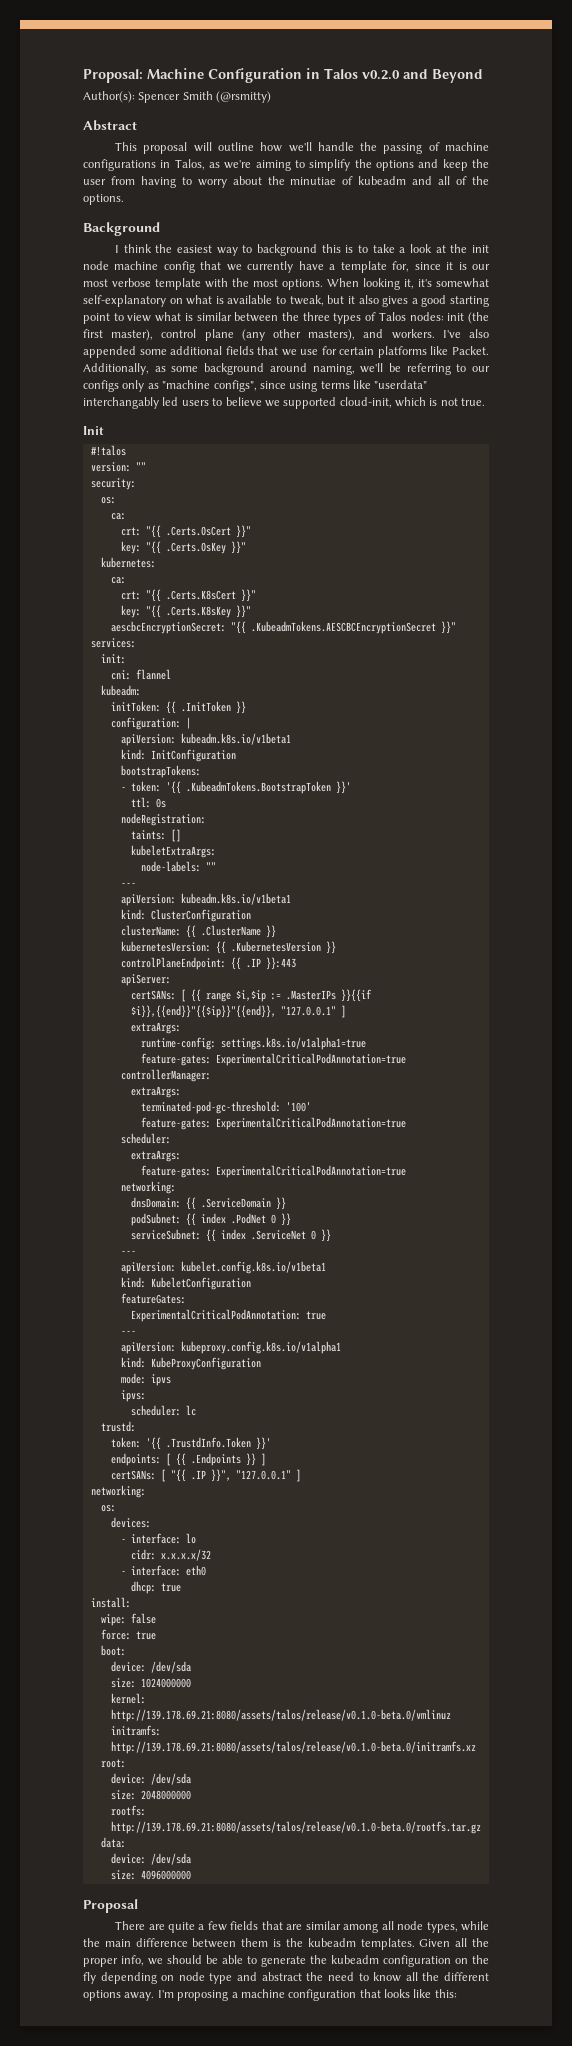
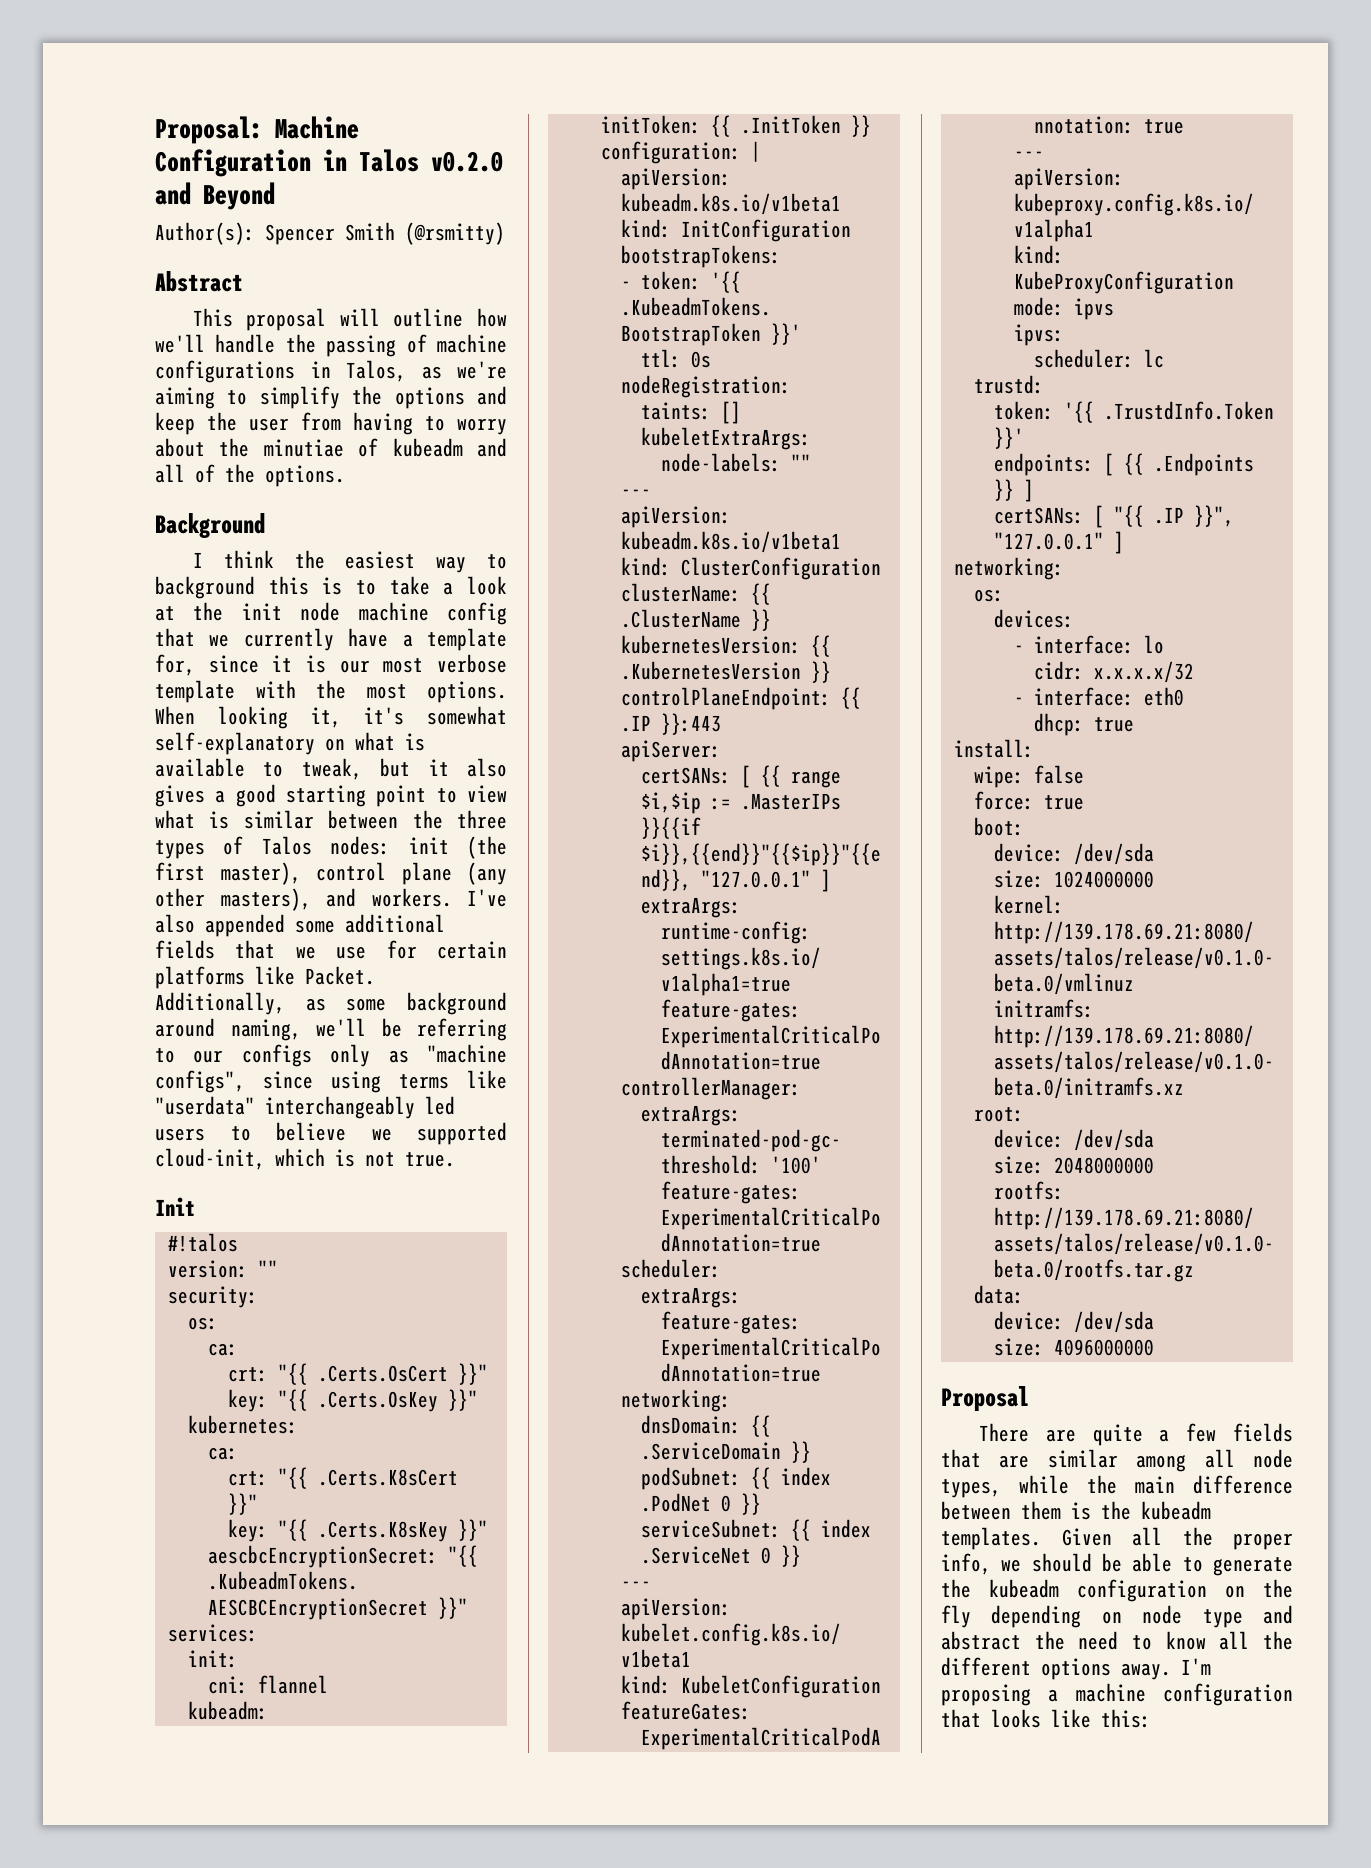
[83,397,159,409] interchangably -> [265,1096,415,1119] interchangeably

